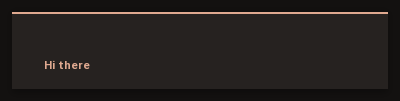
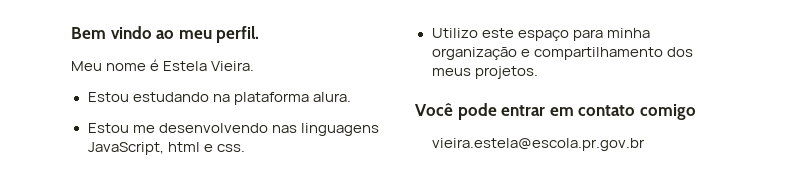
[44,60,91,69] Hi there -> [71,26,260,43] [71,59,255,71] [87,92,351,105] [87,123,379,136] [87,142,245,155] [431,28,650,41] [431,47,693,60] [431,66,538,79] [415,103,696,120] [432,138,646,151] Bem vindo ao meu perfil. // Meu nome é Estela Vieira. // Estou estudando na plataforma alura. // Estou me desenvolvendo nas linguagens JavaScript, html e css. // Utilizo este espaço para minha organização e compartilhamento dos meus projetos. // Você pode entrar em contato comigo // vieira.estela@escola.pr.gov.br

